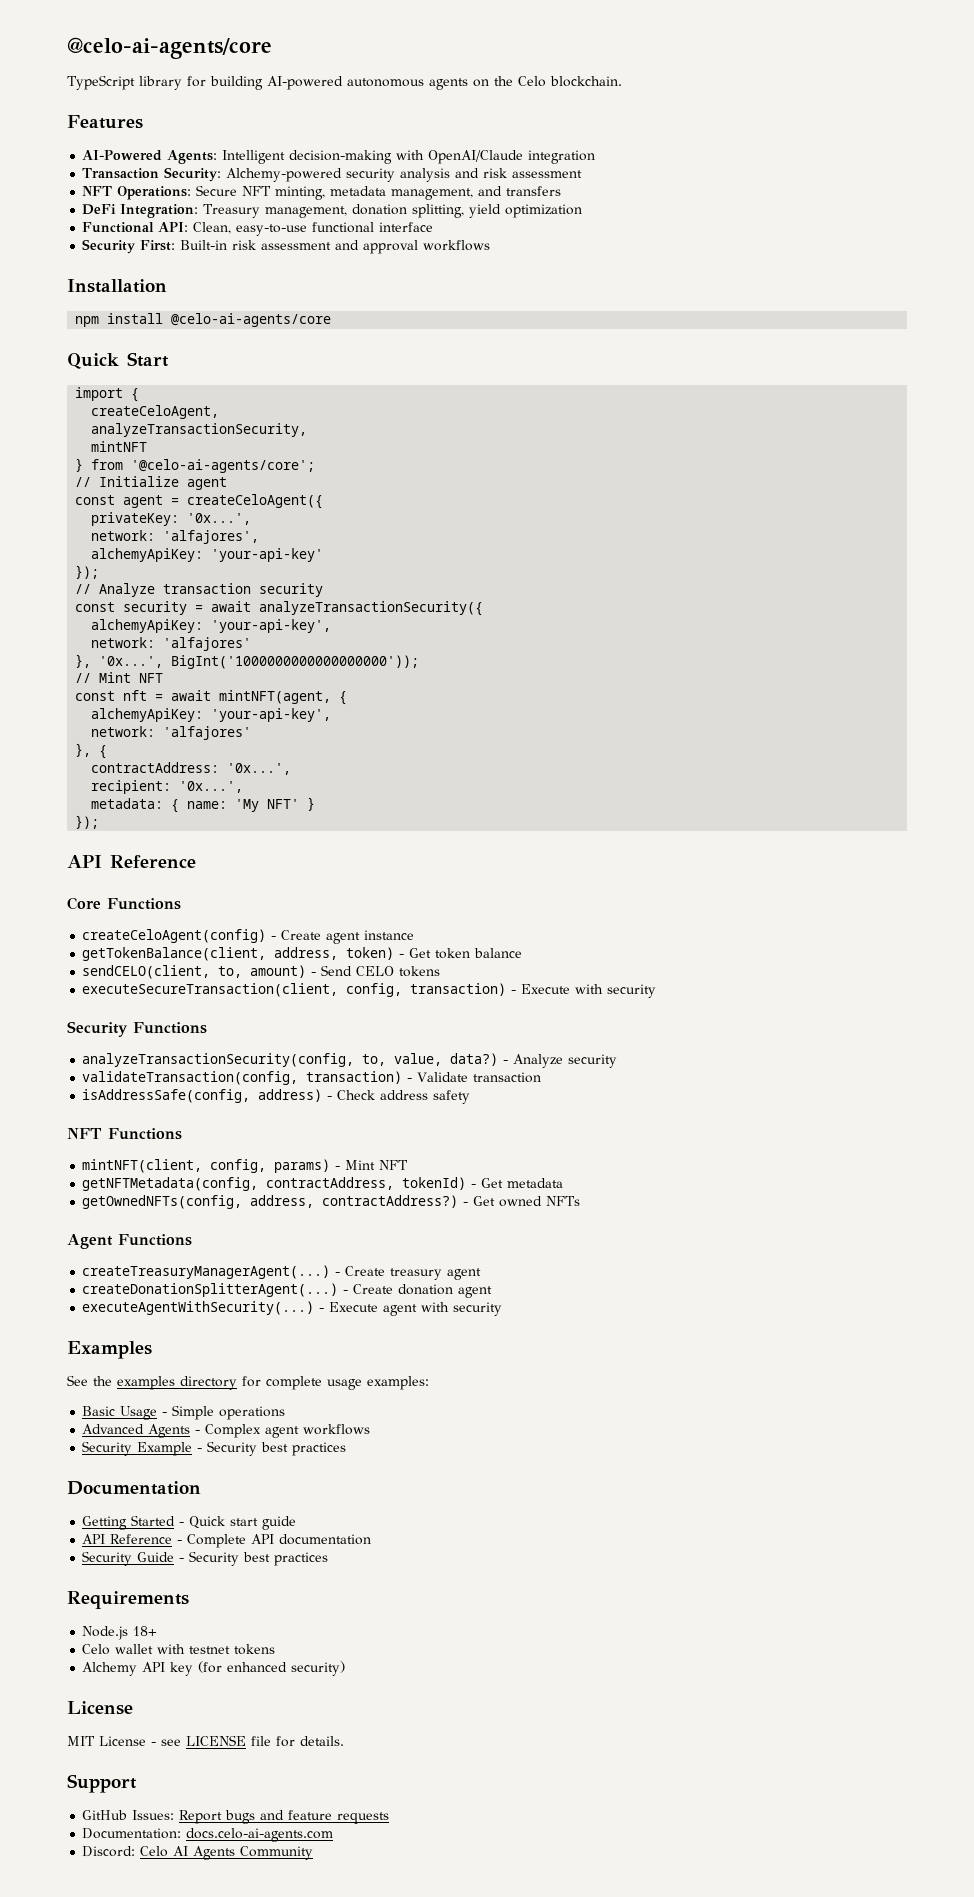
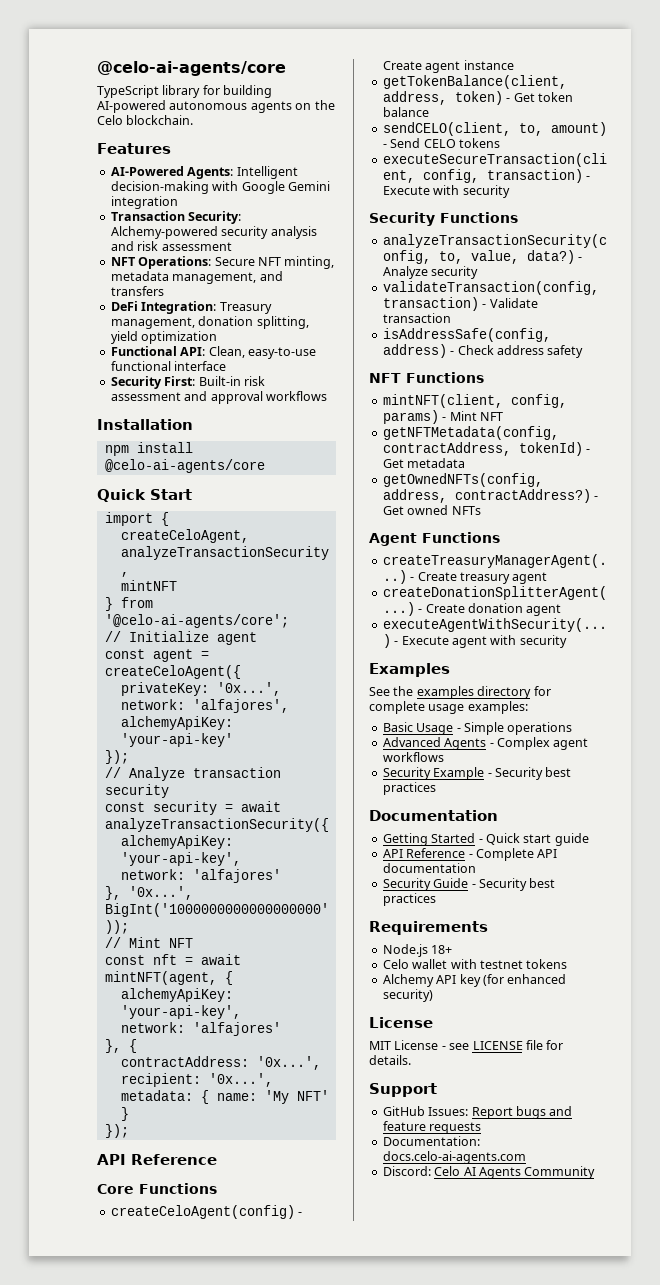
[428,150,524,164] OpenAI/Claude -> [241,181,330,194] Google Gemini

